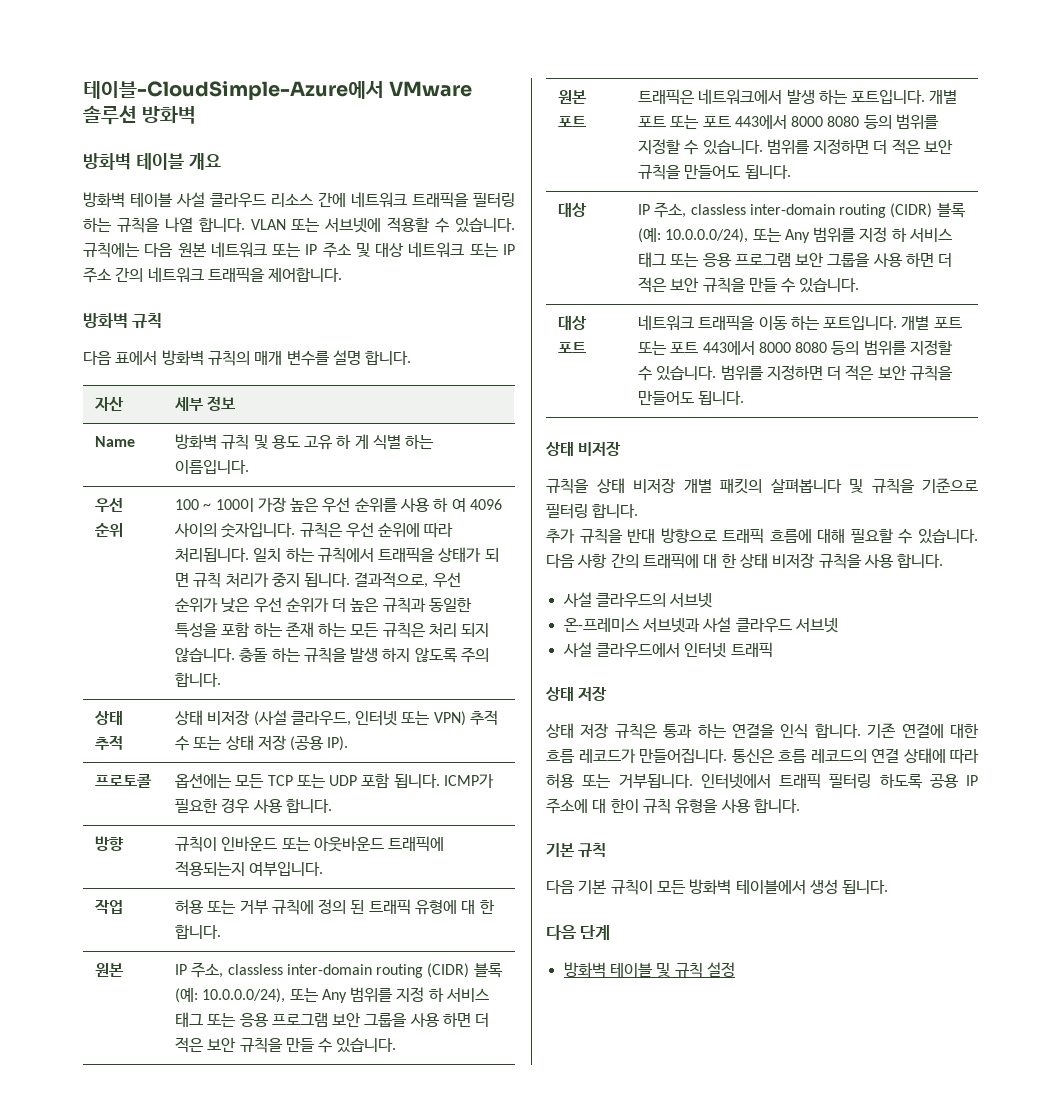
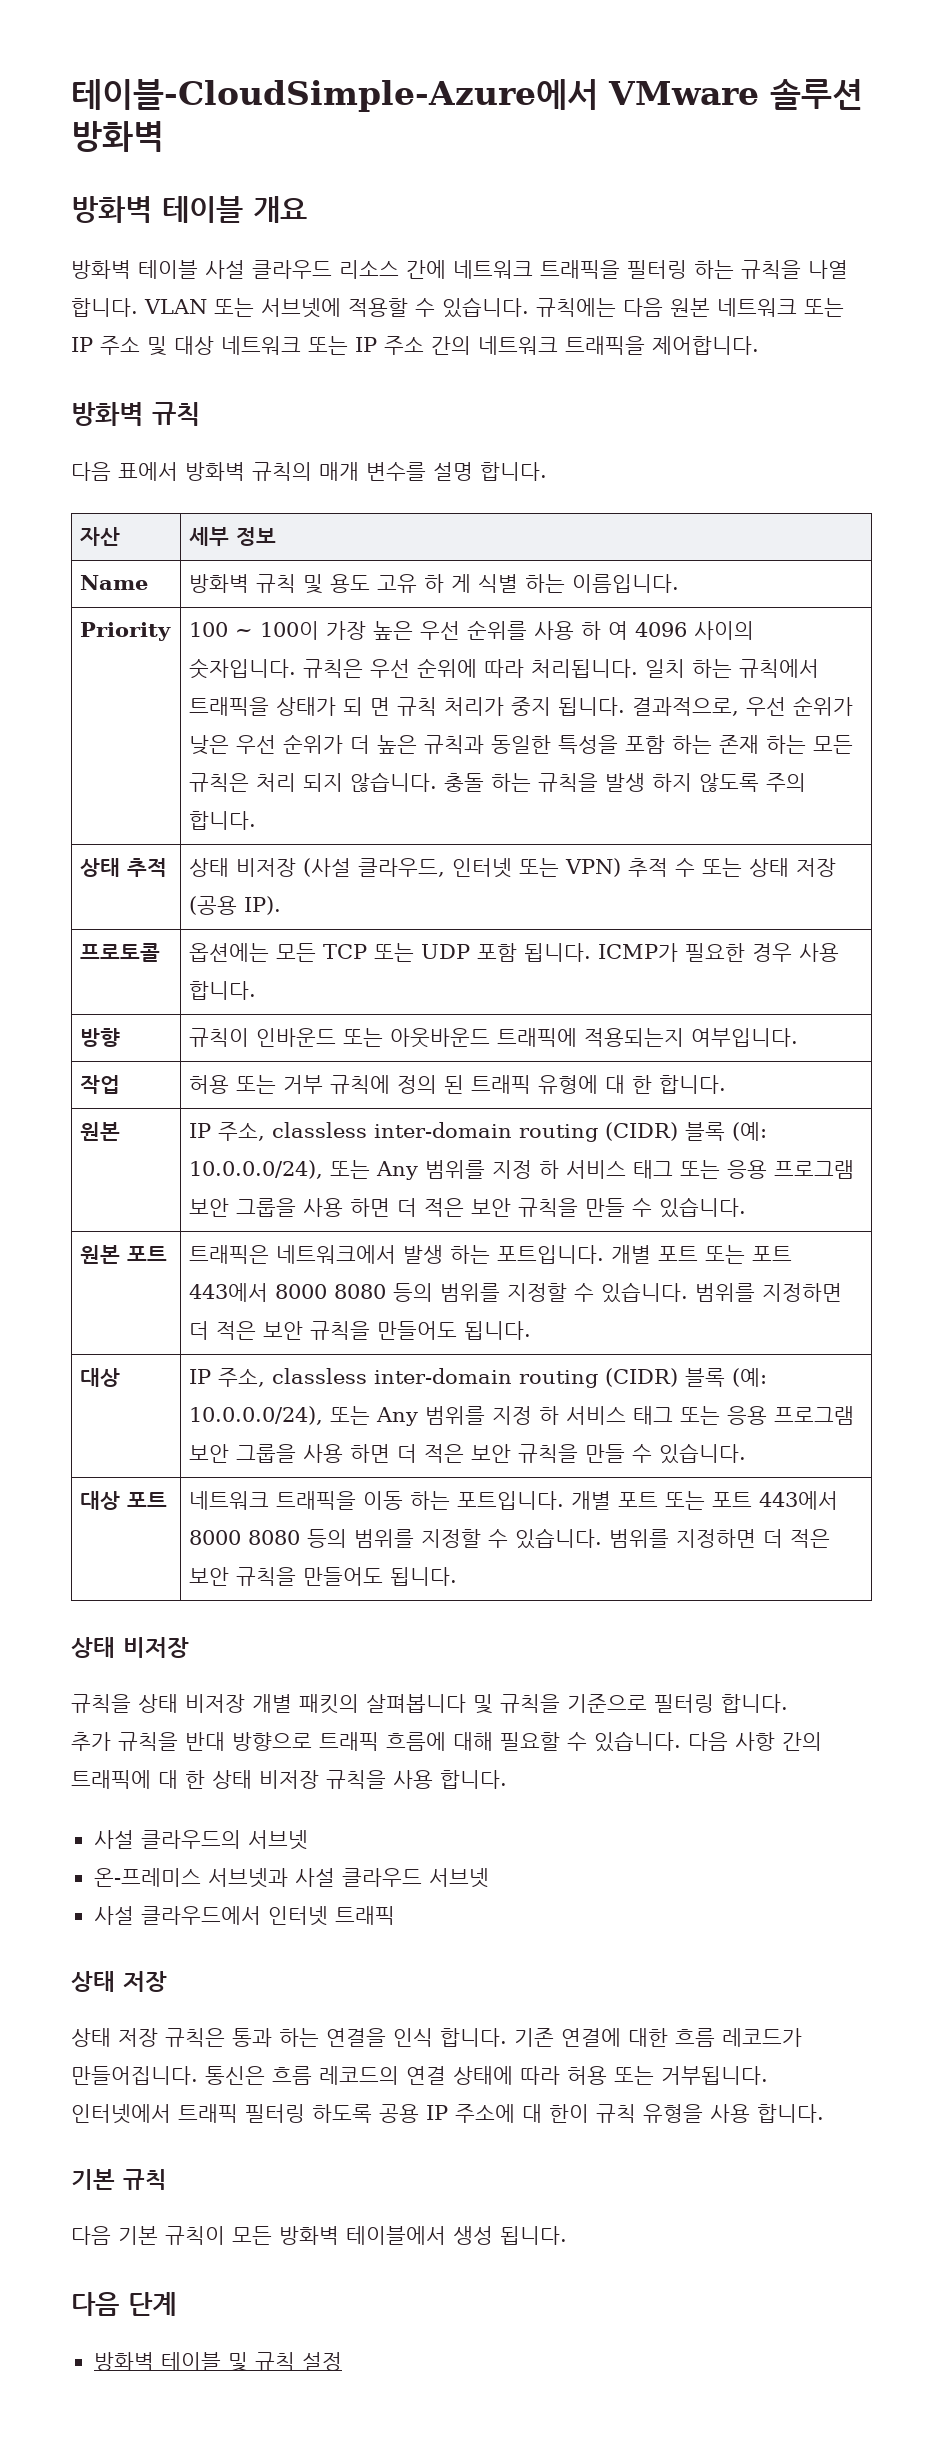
[94,498,123,512] [94,523,123,537] 우선 순위 -> [80,622,172,641] Priority

